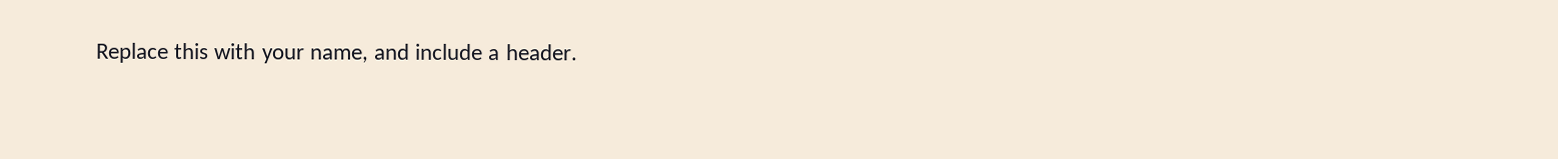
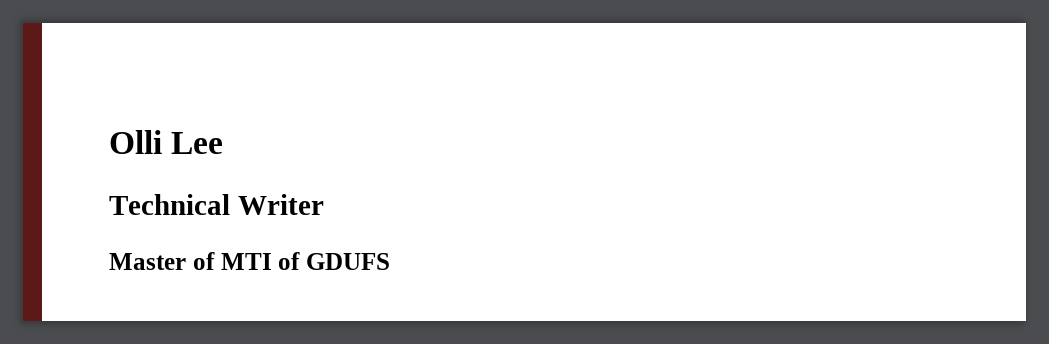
[96,42,578,64] Replace this with your name, and include a header. -> [109,130,224,154] [109,194,324,215] [109,252,390,270] Olli Lee // Technical Writer // Master of MTI of GDUFS

